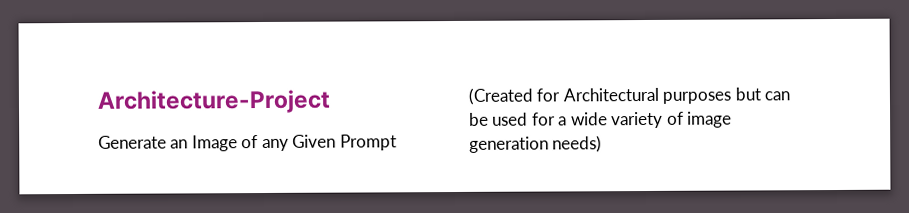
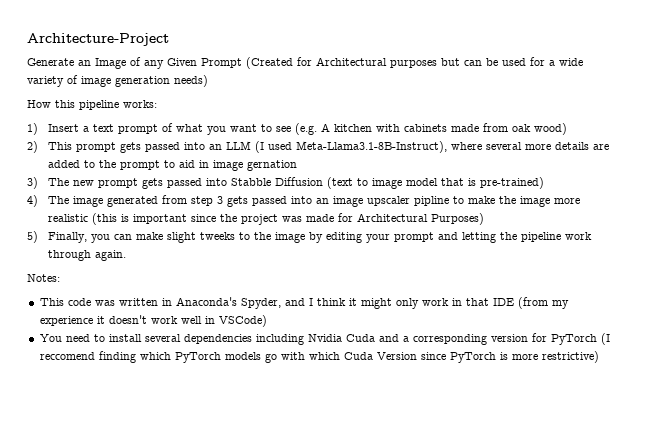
(603, 144) none -> [27,100,157,110] [27,123,567,135] [27,141,609,153] [47,160,297,171] [27,177,544,189] [27,195,580,207] [47,213,484,225] [27,231,592,243] [47,250,126,261] [27,274,60,282] [39,297,569,309] [39,315,267,327] [39,333,610,345] [39,351,599,363] // How this pipeline works: // 1) Insert a text prompt of what you want to see (e.g. A kitchen with cabinets made from oak wood) // 2) This prompt gets passed into an LLM (I used Meta-Llama3.1-8B-Instruct), where several more details are added to the prompt to aid in image gernation // 3) The new prompt gets passed into Stabble Diffusion (text to image model that is pre-trained) // 4) The image generated from step 3 gets passed into an image upscaler pipline to make the image more realistic (this is important since the project was made for Architectural Purposes) // 5) Finally, you can make slight tweeks to the image by editing your prompt and letting the pipeline work through again. // Notes: // This code was written in Anaconda's Spyder, and I think it might only work in that IDE (from my experience it doesn't work well in VSCode) // You need to install several dependencies including Nvidia Cuda and a corresponding version for PyTorch (I reccomend finding which PyTorch models go with which Cuda Version since PyTorch is more restrictive)

